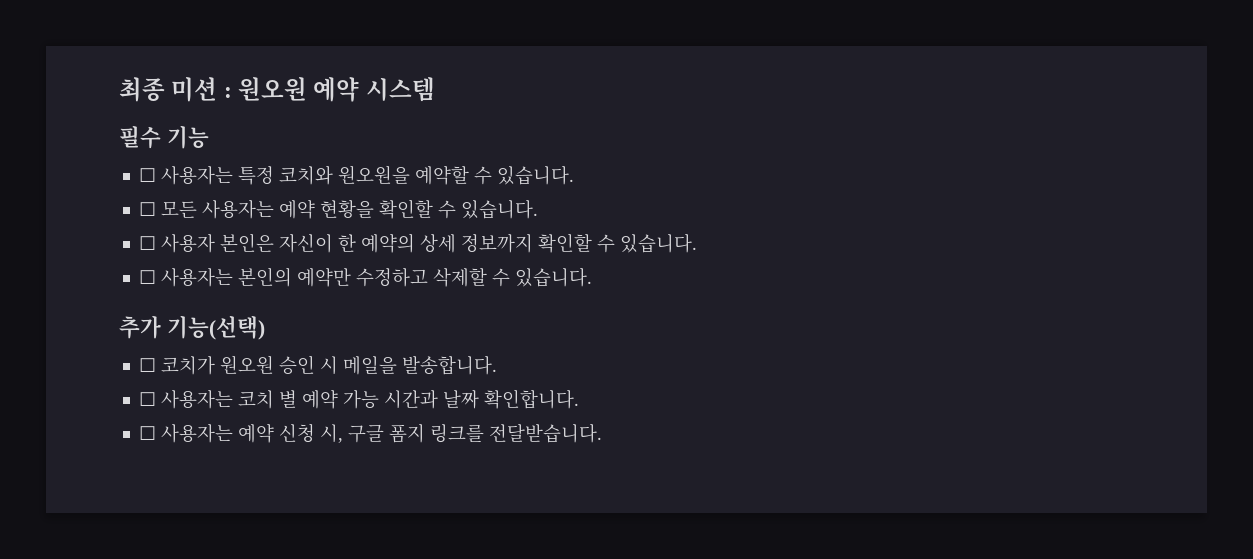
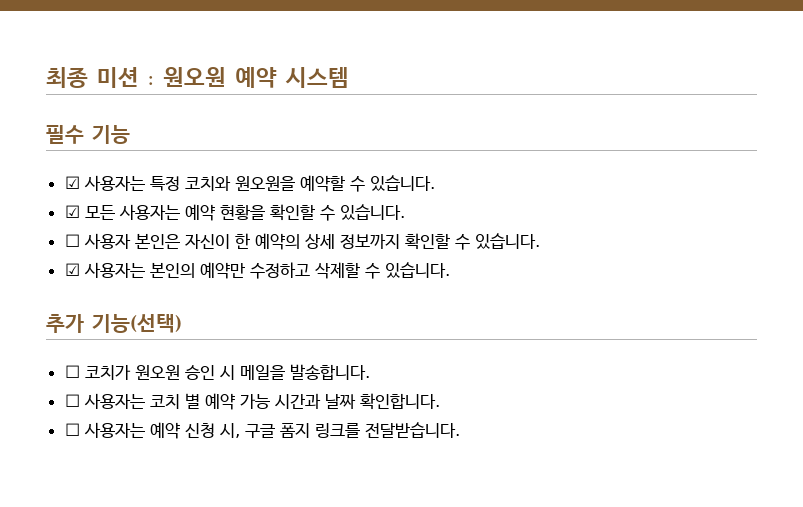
[139,168,157,182] ☐ -> [64,176,80,189] ☑
[139,202,157,216] ☐ -> [64,205,80,218] ☑
[139,270,157,284] ☐ -> [64,263,80,276] ☑

